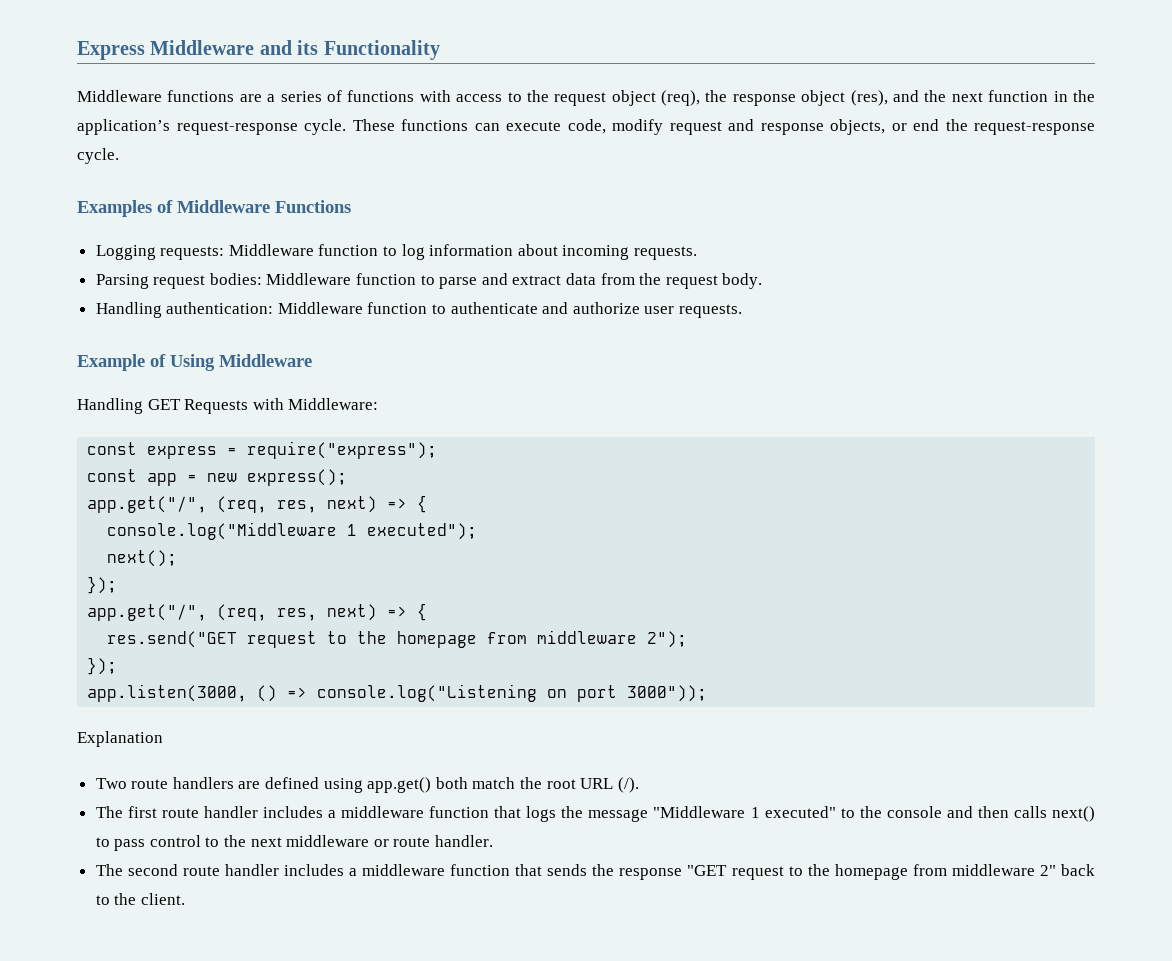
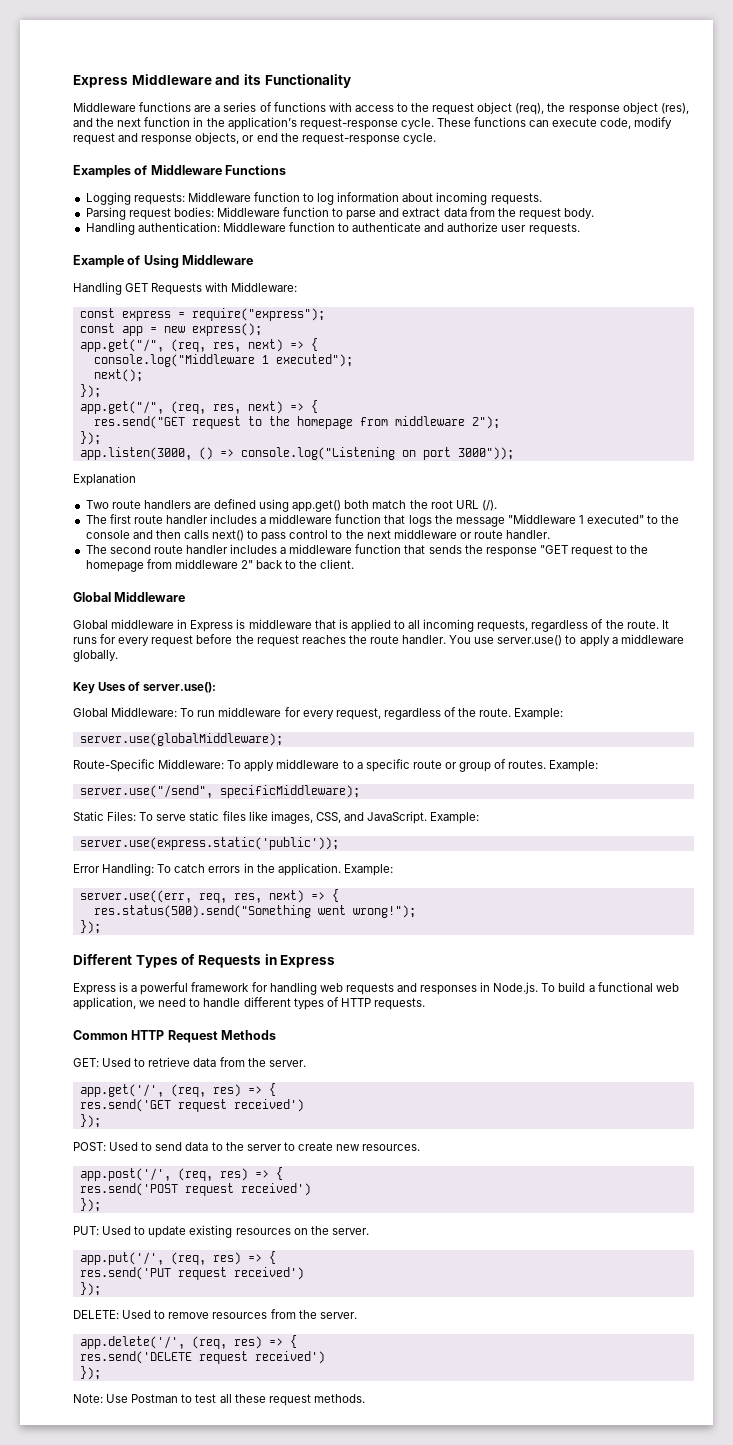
(185, 899) none -> [73,592,186,602] [73,619,669,632] [73,634,684,647] [73,650,118,662] [73,681,217,694] [73,707,564,720] [79,733,283,746] [73,759,599,772] [79,785,360,798] [73,811,480,824] [79,837,339,850] [73,863,393,876] [79,889,339,903] [93,905,416,918] [79,920,101,934] [73,954,336,968] [73,982,679,995] [73,997,425,1010] [73,1030,277,1043] [73,1057,306,1067] [79,1083,276,1097] [79,1099,304,1112] [79,1114,101,1128] [73,1142,421,1151] [79,1167,283,1181] [79,1183,311,1196] [79,1198,101,1212] [73,1225,369,1238] [79,1251,276,1265] [79,1267,304,1280] [79,1282,101,1296] [73,1309,357,1319] [79,1335,297,1349] [79,1351,325,1364] [79,1366,101,1380] [73,1394,365,1406] // Global Middleware // Global middleware in Express is middleware that is applied to all incoming requests, regardless of the route. It runs for every request before the request reaches the route handler. You use server.use() to apply a middleware globally. // Key Uses of server.use(): // Global Middleware: To run middleware for every request, regardless of the route. Example: // server.use(globalMiddleware); // Route-Specific Middleware: To apply middleware to a specific route or group of routes. Example: // server.use("/send", specificMiddleware); // Static Files: To serve static files like images, CSS, and JavaScript. Example: // server.use(express.static('public')); // Error Handling: To catch errors in the application. Example: // server.use((err, req, res, next) => { // res.status(500).send("Something went wrong!"); // }); // Different Types of Requests in Express // Express is a powerful framework for handling web requests and responses in Node.js. To build a functional web application, we need to handle different types of HTTP requests. // Common HTTP Request Methods // GET: Used to retrieve data from the server. // app.get('/', (req, res) => { // res.send('GET request received') // }); // POST: Used to send data to the server to create new resources. // app.post('/', (req, res) => { // res.send('POST request received') // }); // PUT: Used to update existing resources on the server. // app.put('/', (req, res) => { // res.send('PUT request received') // }); // DELETE: Used to remove resources from the server. // app.delete('/', (req, res) => { // res.send('DELETE request received') // }); // Note: Use Postman to test all these request methods.

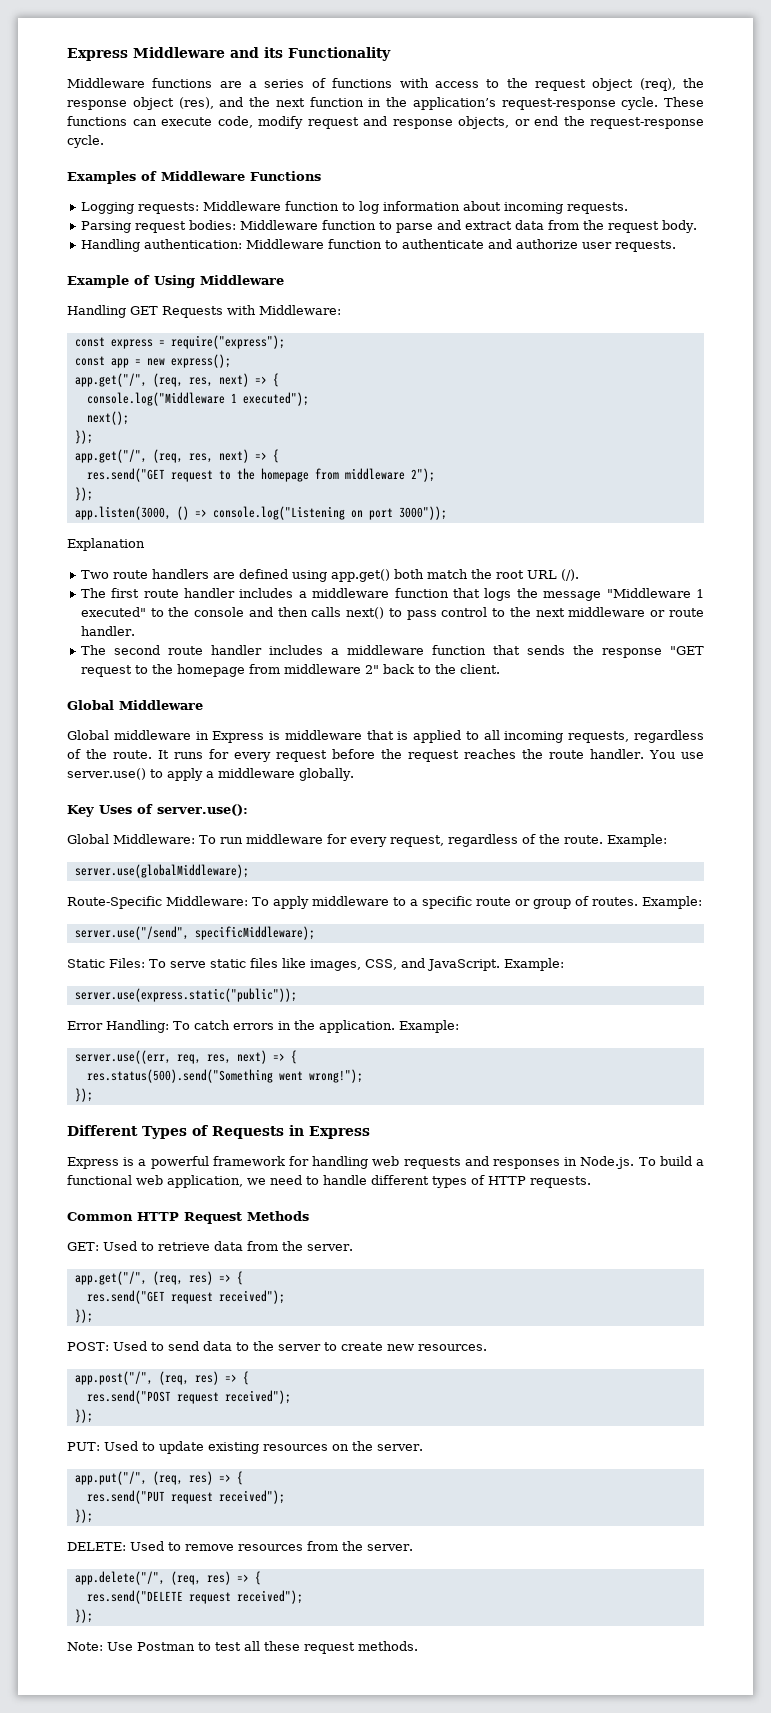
[79,837,339,850] server.use(express.static('public')); -> [74,988,297,1002] server.use(express.static("public"));
[79,1083,276,1097] [79,1099,304,1112] app.get('/', (req, res) => { // res.send('GET request received') -> [74,1271,243,1285] [86,1290,285,1304] app.get("/", (req, res) => { // res.send("GET request received");
[79,1167,283,1181] [79,1183,311,1196] app.post('/', (req, res) => { // res.send('POST request received') -> [74,1371,249,1385] [86,1390,291,1404] app.post("/", (req, res) => { // res.send("POST request received");
[79,1251,276,1265] [79,1267,304,1280] app.put('/', (req, res) => { // res.send('PUT request received') -> [74,1471,243,1485] [86,1490,285,1504] app.put("/", (req, res) => { // res.send("PUT request received");
[79,1335,297,1349] [79,1351,325,1364] app.delete('/', (req, res) => { // res.send('DELETE request received') -> [74,1571,261,1585] [86,1590,303,1604] app.delete("/", (req, res) => { // res.send("DELETE request received");

